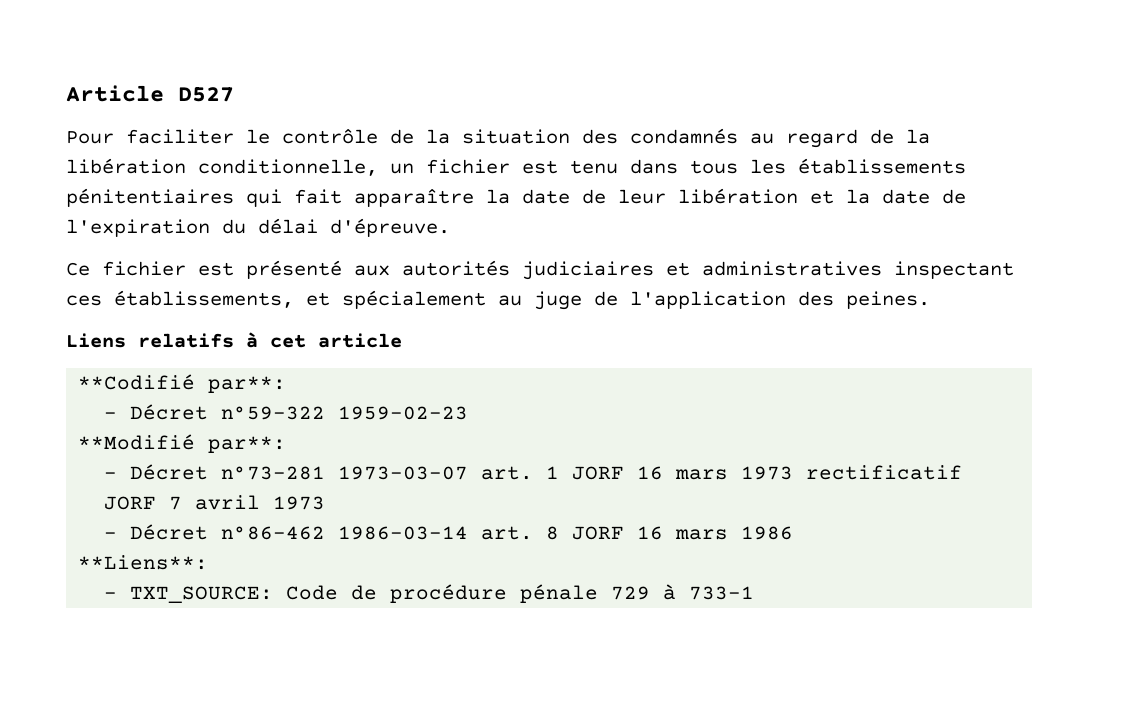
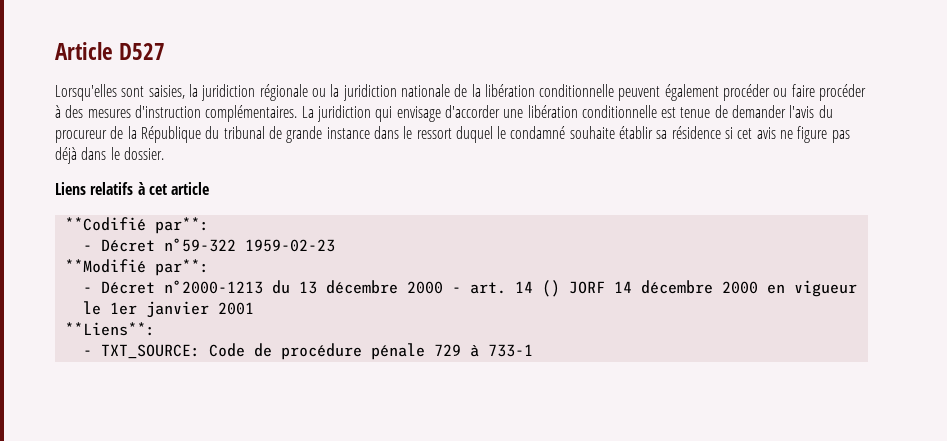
[66,128,930,148] [66,158,966,176] [66,188,966,207] [66,218,450,237] [66,260,1014,280] [66,290,930,310] Pour faciliter le contrôle de la situation des condamnés au regard de la libération conditionnelle, un fichier est tenu dans tous les établissements pénitentiaires qui fait apparaître la date de leur libération et la date de l'expiration du délai d'épreuve. // Ce fichier est présenté aux autorités judiciaires et administratives inspectant ces établissements, et spécialement au juge de l'application des peines. -> [55,84,867,101] [55,105,833,122] [55,126,850,143] [55,147,164,164] Lorsqu'elles sont saisies, la juridiction régionale ou la juridiction nationale de la libération conditionnelle peuvent également procéder ou faire procéder à des mesures d'instruction complémentaires. La juridiction qui envisage d'accorder une libération conditionnelle est tenue de demander l'avis du procureur de la République du tribunal de grande instance dans le ressort duquel le condamné souhaite établir sa résidence si cet avis ne figure pas déjà dans le dossier.
[221,465,963,480] [104,495,326,510] [104,524,794,540] n°73-281 1973-03-07 art. 1 JORF 16 mars 1973 rectificatif JORF 7 avril 1973 // - Décret n°86-462 1986-03-14 art. 8 JORF 16 mars 1986 -> [163,280,857,297] [82,301,254,318] n°2000-1213 du 13 décembre 2000 - art. 14 () JORF 14 décembre 2000 en vigueur le 1er janvier 2001

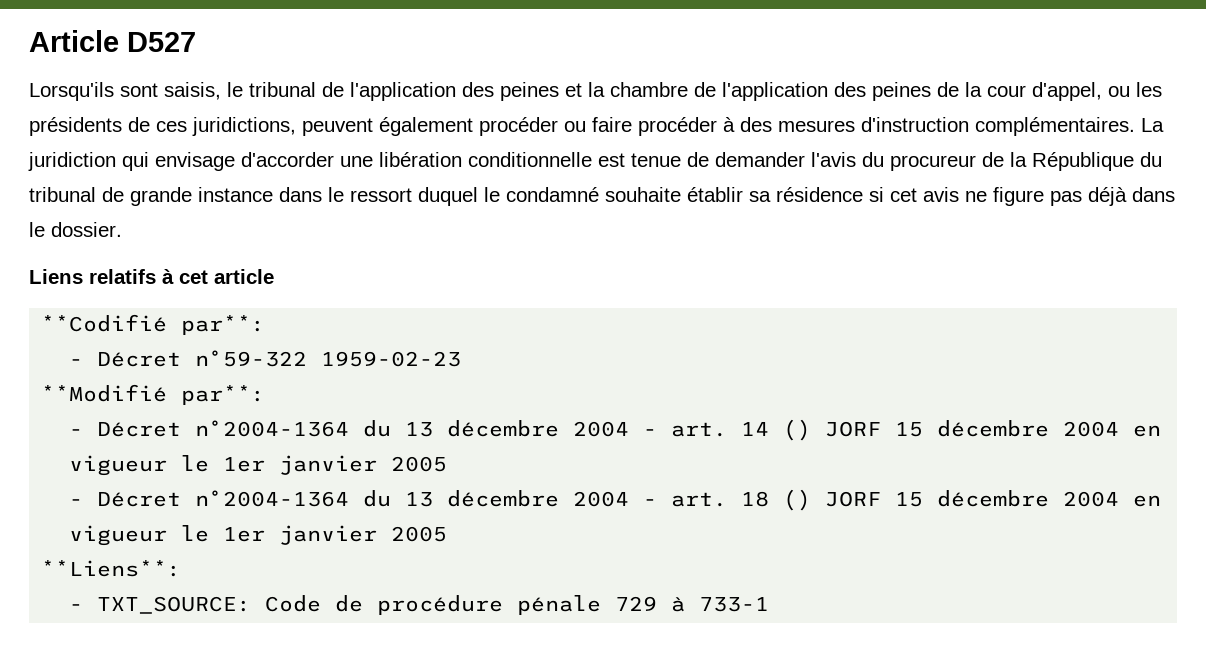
[55,84,615,101] Lorsqu'elles sont saisies, la juridiction régionale ou la juridiction nationale de la libération conditionnelle -> [29,82,1162,101] [29,117,296,136] Lorsqu'ils sont saisis, le tribunal de l'application des peines et la chambre de l'application des peines de la cour d'appel, ou les présidents de ces juridictions,
[163,280,443,294] n°2000-1213 du 13 décembre 2000 -> [195,420,630,437] n°2004-1364 du 13 décembre 2004
[613,280,857,297] [82,301,254,318] 14 décembre 2000 en vigueur le 1er janvier 2001 -> [895,420,1162,437] [69,455,448,476] [69,489,1162,511] [69,525,448,546] 15 décembre 2004 en vigueur le 1er janvier 2005 // - Décret n°2004-1364 du 13 décembre 2004 - art. 18 () JORF 15 décembre 2004 en vigueur le 1er janvier 2005

